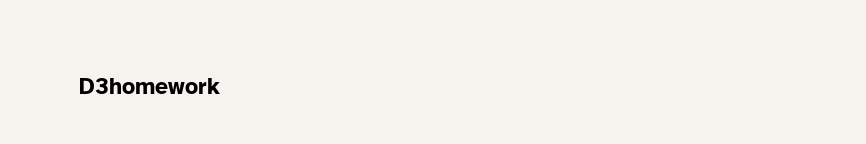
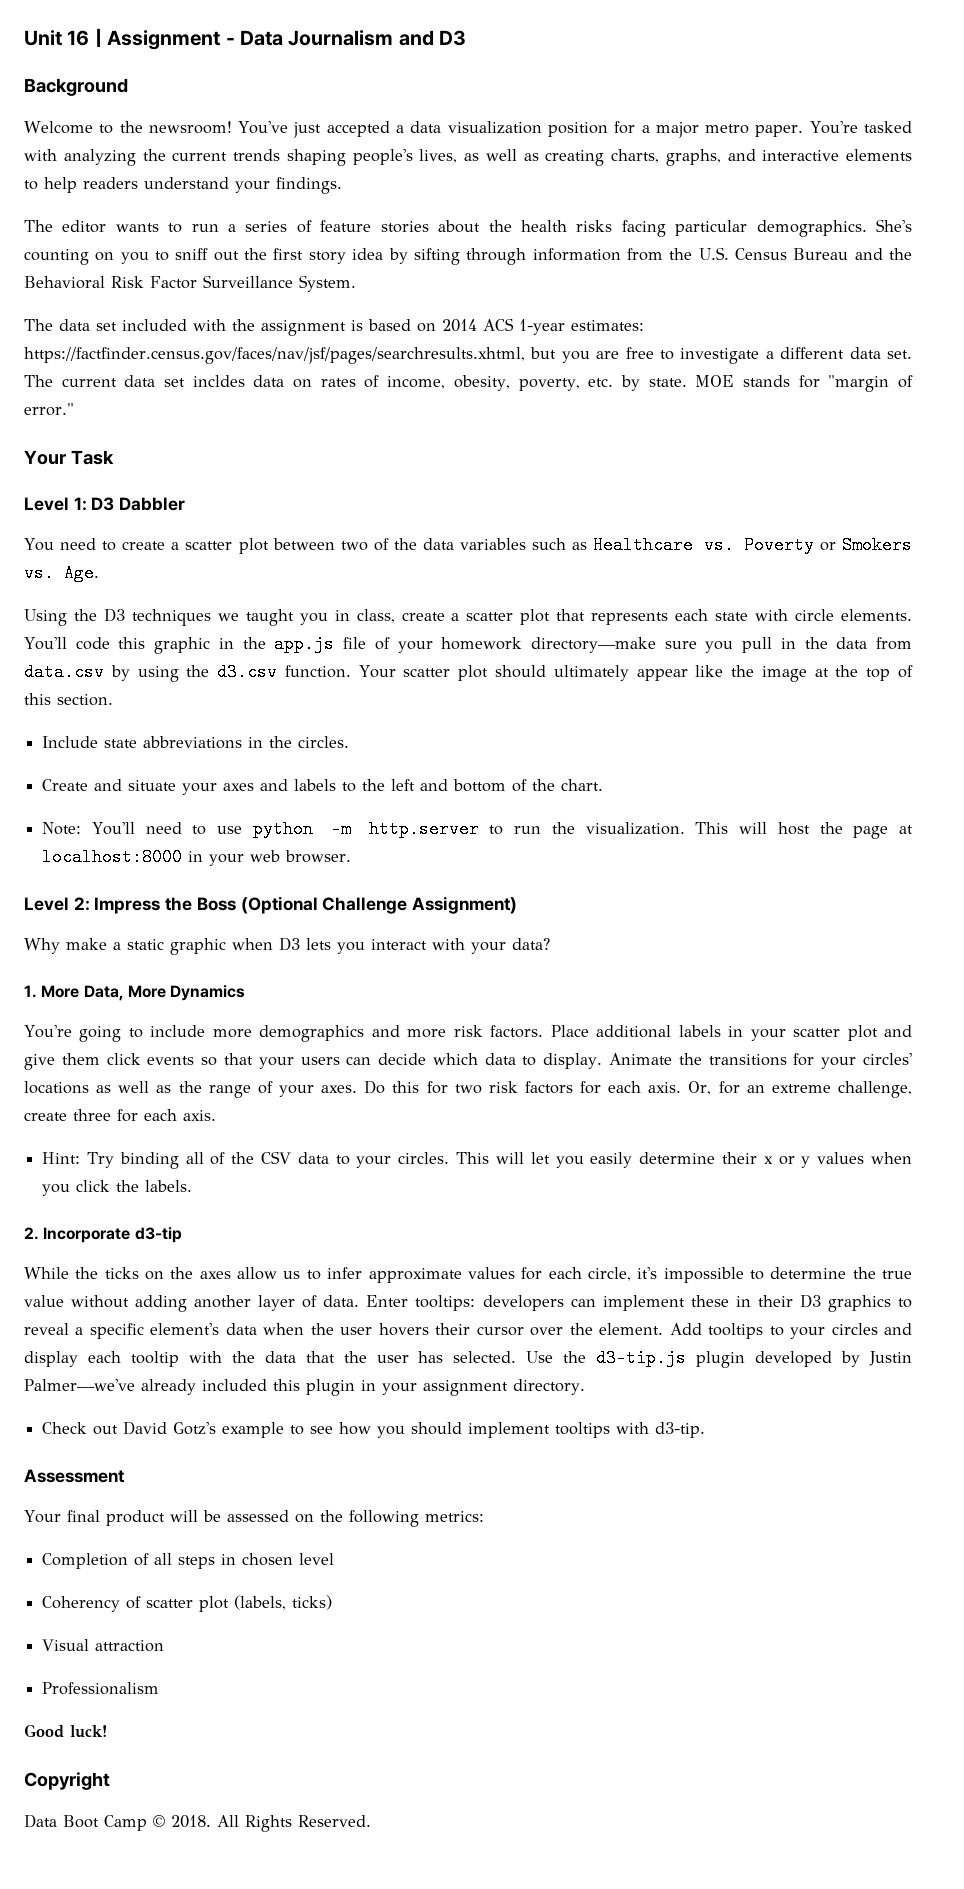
[79,78,220,94] D3homework -> [24,28,467,50] [24,78,128,96] [24,121,913,138] [24,149,912,166] [24,177,342,194] [24,219,912,237] [24,247,913,265] [24,275,356,292] [24,318,644,336] [24,347,912,364] [24,375,914,392] [24,403,74,416] [24,450,114,465] [24,497,186,511] [24,536,913,554] [24,564,99,582] [24,608,912,626] [24,635,913,654] [24,663,914,682] [24,693,113,706] [42,736,350,749] [42,779,604,795] [42,820,913,839] [42,848,352,866] [24,896,518,914] [24,937,550,955] [24,985,246,1001] [24,1025,913,1042] [24,1053,912,1070] [24,1080,912,1098] [24,1109,216,1122] [42,1151,912,1169] [42,1180,193,1196] [24,1227,182,1243] [24,1267,913,1283] [24,1294,912,1312] [24,1323,913,1339] [24,1349,913,1368] [24,1379,585,1396] [42,1421,706,1438] [24,1469,125,1483] [24,1510,484,1527] [42,1553,335,1569] [42,1595,333,1612] [42,1639,165,1652] [42,1682,160,1695] [24,1724,107,1738] [24,1772,110,1790] [24,1814,371,1832] Unit 16 | Assignment - Data Journalism and D3 // Background // Welcome to the newsroom! You've just accepted a data visualization position for a major metro paper. You're tasked with analyzing the current trends shaping people's lives, as well as creating charts, graphs, and interactive elements to help readers understand your findings. // The editor wants to run a series of feature stories about the health risks facing particular demographics. She's counting on you to sniff out the first story idea by sifting through information from the U.S. Census Bureau and the Behavioral Risk Factor Surveillance System. // The data set included with the assignment is based on 2014 ACS 1-year estimates: https://factfinder.census.gov/faces/nav/jsf/pages/searchresults.xhtml, but you are free to investigate a different data set. The current data set incldes data on rates of income, obesity, poverty, etc. by state. MOE stands for "margin of error." // Your Task // Level 1: D3 Dabbler // You need to create a scatter plot between two of the data variables such as Healthcare vs. Poverty or Smokers vs. Age. // Using the D3 techniques we taught you in class, create a scatter plot that represents each state with circle elements. You'll code this graphic in the app.js file of your homework directory—make sure you pull in the data from data.csv by using the d3.csv function. Your scatter plot should ultimately appear like the image at the top of this section. // Include state abbreviations in the circles. // Create and situate your axes and labels to the left and bottom of the chart. // Note: You'll need to use python -m http.server to run the visualization. This will host the page at localhost:8000 in your web browser. // Level 2: Impress the Boss (Optional Challenge Assignment) // Why make a static graphic when D3 lets you interact with your data? // 1. More Data, More Dynamics // You're going to include more demographics and more risk factors. Place additional labels in your scatter plot and give them click events so that your users can decide which data to display. Animate the transitions for your circles' locations as well as the range of your axes. Do this for two risk factors for each axis. Or, for an extreme challenge, create three for each axis. // Hint: Try binding all of the CSV data to your circles. This will let you easily determine their x or y values when you click the labels. // 2. Incorporate d3-tip // While the ticks on the axes allow us to infer approximate values for each circle, it's impossible to determine the true value without adding another layer of data. Enter tooltips: developers can implement these in their D3 graphics to reveal a specific element's data when the user hovers their cursor over the element. Add tooltips to your circles and display each tooltip with the data that the user has selected. Use the d3-tip.js plugin developed by Justin Palmer—we've already included this plugin in your assignment directory. // Check out David Gotz's example to see how you should implement tooltips with d3-tip. // Assessment // Your final product will be assessed on the following metrics: // Completion of all steps in chosen level // Coherency of scatter plot (labels, ticks) // Visual attraction // Professionalism // Good luck! // Copyright // Data Boot Camp © 2018. All Rights Reserved.

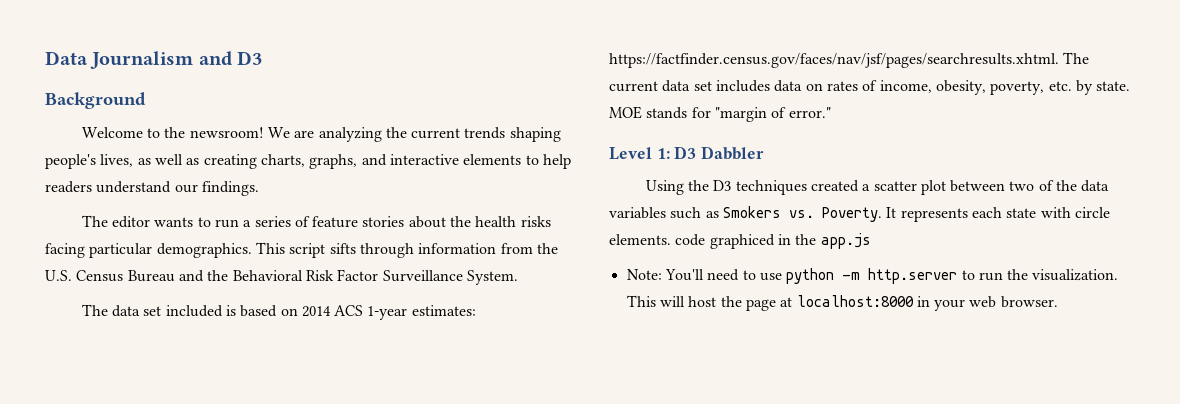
[24,28,235,50] Unit 16 | Assignment - -> (45, 58) none
[238,121,913,138] [24,149,57,161] You've just accepted a data visualization position for a major metro paper. You're tasked with -> [267,127,315,138] We are
[235,181,270,193] your -> [174,184,198,193] our
[875,219,912,232] [24,248,460,265] She's counting on you to sniff out the first story idea by sifting -> [255,242,356,258] This script sifts
[193,319,346,336] with the assignment -> (223, 311) none
[24,347,912,364] https://factfinder.census.gov/faces/nav/jsf/pages/searchresults.xhtml, but you are free to investigate a different data set. -> [609,53,1059,68] https://factfinder.census.gov/faces/nav/jsf/pages/searchresults.xhtml.
[192,375,245,387] incldes -> [715,80,770,92] includes
[24,450,114,465] // Your Task -> (831, 112) none
[24,538,166,551] You need to create -> [645,180,859,195] Using the D3 techniques created
[593,536,913,554] [24,564,99,582] [24,608,586,626] Healthcare vs. Poverty or Smokers vs. Age. // Using the D3 techniques we taught you in class, create a scatter plot that -> [722,206,897,222] Smokers vs. Poverty. It
[24,637,211,654] You'll code this graphic -> [675,234,775,249] code graphiced
[343,637,913,653] [24,663,914,682] [24,693,113,706] [42,736,350,749] [42,779,604,795] file of your homework directory—make sure you pull in the data from data.csv by using the d3.csv function. Your scatter plot should ultimately appear like the image at the top of this section. // Include state abbreviations in the circles. // Create and situate your axes and labels to the left and bottom of the chart. -> (871, 241) none
[24,896,518,914] [24,937,550,955] [24,985,246,1001] [24,1025,913,1042] [24,1053,912,1070] [24,1080,912,1098] [24,1109,216,1122] [42,1151,912,1169] [42,1180,193,1196] [24,1227,182,1243] [24,1267,913,1283] [24,1294,912,1312] [24,1323,913,1339] [24,1349,913,1368] [24,1379,585,1396] [42,1421,706,1438] [24,1469,125,1483] [24,1510,484,1527] [42,1553,335,1569] [42,1595,333,1612] [42,1639,165,1652] [42,1682,160,1695] [24,1724,107,1738] [24,1772,110,1790] [24,1814,371,1832] // Level 2: Impress the Boss (Optional Challenge Assignment) // Why make a static graphic when D3 lets you interact with your data? // 1. More Data, More Dynamics // You're going to include more demographics and more risk factors. Place additional labels in your scatter plot and give them click events so that your users can decide which data to display. Animate the transitions for your circles' locations as well as the range of your axes. Do this for two risk factors for each axis. Or, for an extreme challenge, create three for each axis. // Hint: Try binding all of the CSV data to your circles. This will let you easily determine their x or y values when you click the labels. // 2. Incorporate d3-tip // While the ticks on the axes allow us to infer approximate values for each circle, it's impossible to determine the true value without adding another layer of data. Enter tooltips: developers can implement these in their D3 graphics to reveal a specific element's data when the user hovers their cursor over the element. Add tooltips to your circles and display each tooltip with the data that the user has selected. Use the d3-tip.js plugin developed by Justin Palmer—we've already included this plugin in your assignment directory. // Check out David Gotz's example to see how you should implement tooltips with d3-tip. // Assessment // Your final product will be assessed on the following metrics: // Completion of all steps in chosen level // Coherency of scatter plot (labels, ticks) // Visual attraction // Professionalism // Good luck! // Copyright // Data Boot Camp © 2018. All Rights Reserved. -> (1058, 302) none

